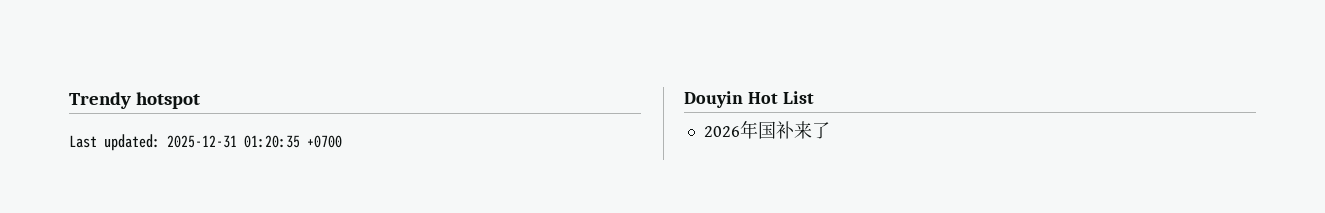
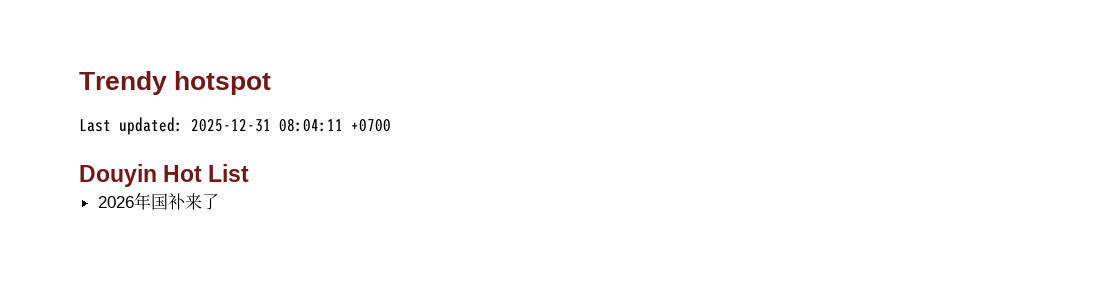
[244,135,300,148] 01:20:35 -> [279,118,343,132] 08:04:11

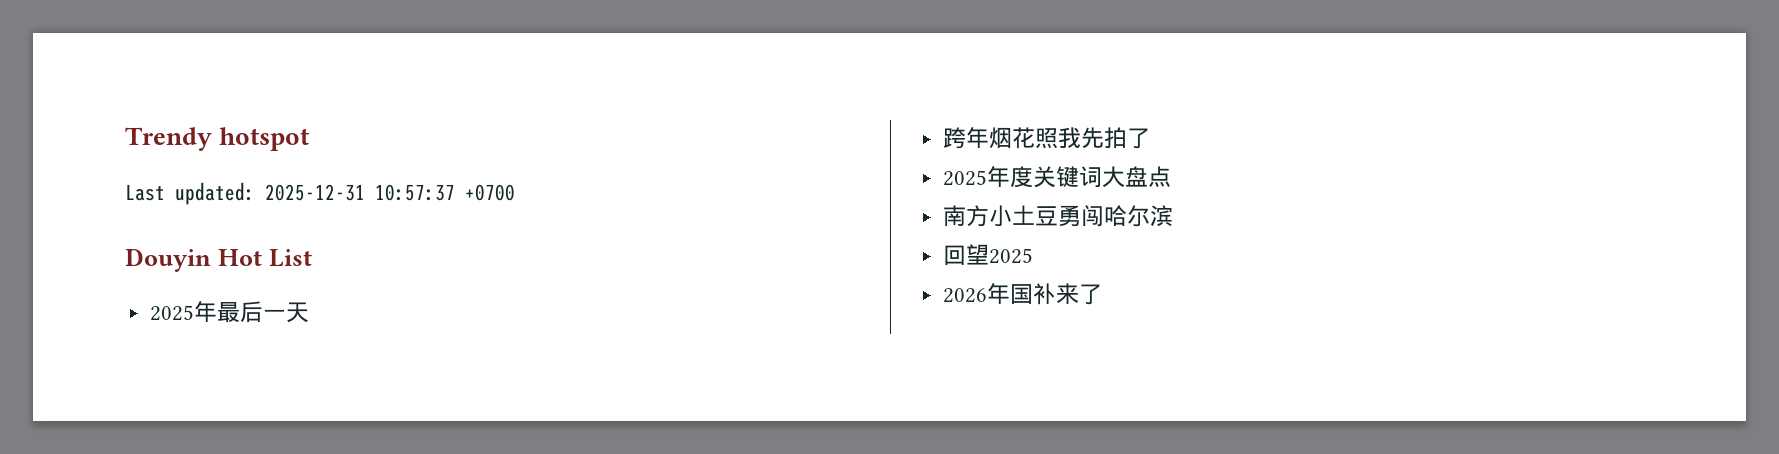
[279,118,343,132] 08:04:11 -> [375,184,455,201] 10:57:37
(250, 173) none -> [150,301,310,323] [943,127,1151,149] [943,166,1172,188] [943,205,1174,227] [943,244,1034,266] // 2025年最后一天 // 跨年烟花照我先拍了 // 2025年度关键词大盘点 // 南方小土豆勇闯哈尔滨 // 回望2025

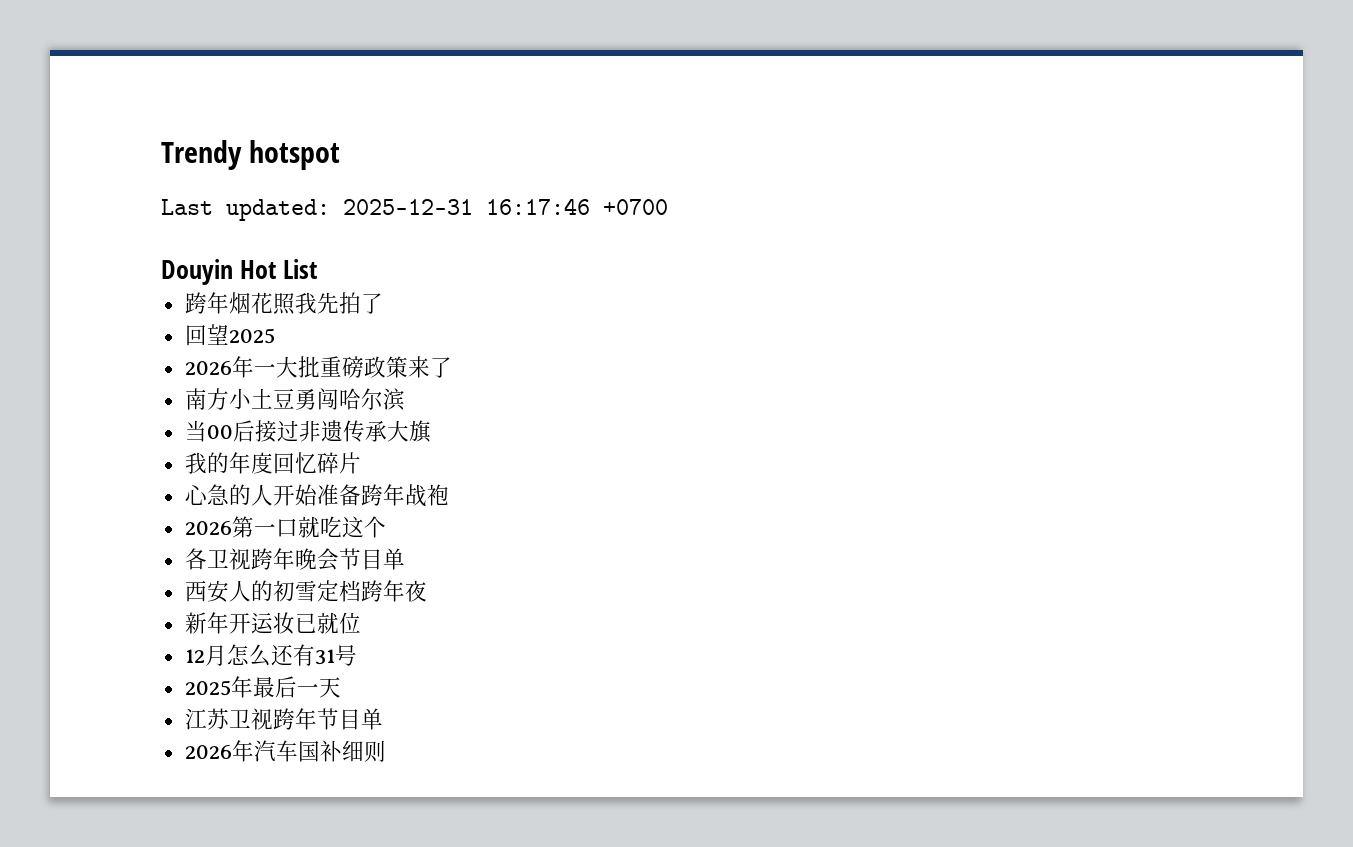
[375,184,455,201] 10:57:37 -> [486,198,590,215] 16:17:46
[150,301,310,323] // 2025年最后一天 -> (318, 269) none
[943,166,1172,188] 2025年度关键词大盘点 -> [184,324,275,346] [184,356,452,378] 回望2025 // 2026年一大批重磅政策来了
[943,244,1034,266] [943,283,1103,305] 回望2025 // 2026年国补来了 -> [184,420,431,443] [184,452,361,474] [184,484,449,507] [184,516,386,538] [184,548,405,571] [184,580,427,603] [184,612,361,635] [184,644,357,667] [184,676,341,698] [184,708,383,730] [184,740,386,762] 当00后接过非遗传承大旗 // 我的年度回忆碎片 // 心急的人开始准备跨年战袍 // 2026第一口就吃这个 // 各卫视跨年晚会节目单 // 西安人的初雪定档跨年夜 // 新年开运妆已就位 // 12月怎么还有31号 // 2025年最后一天 // 江苏卫视跨年节目单 // 2026年汽车国补细则

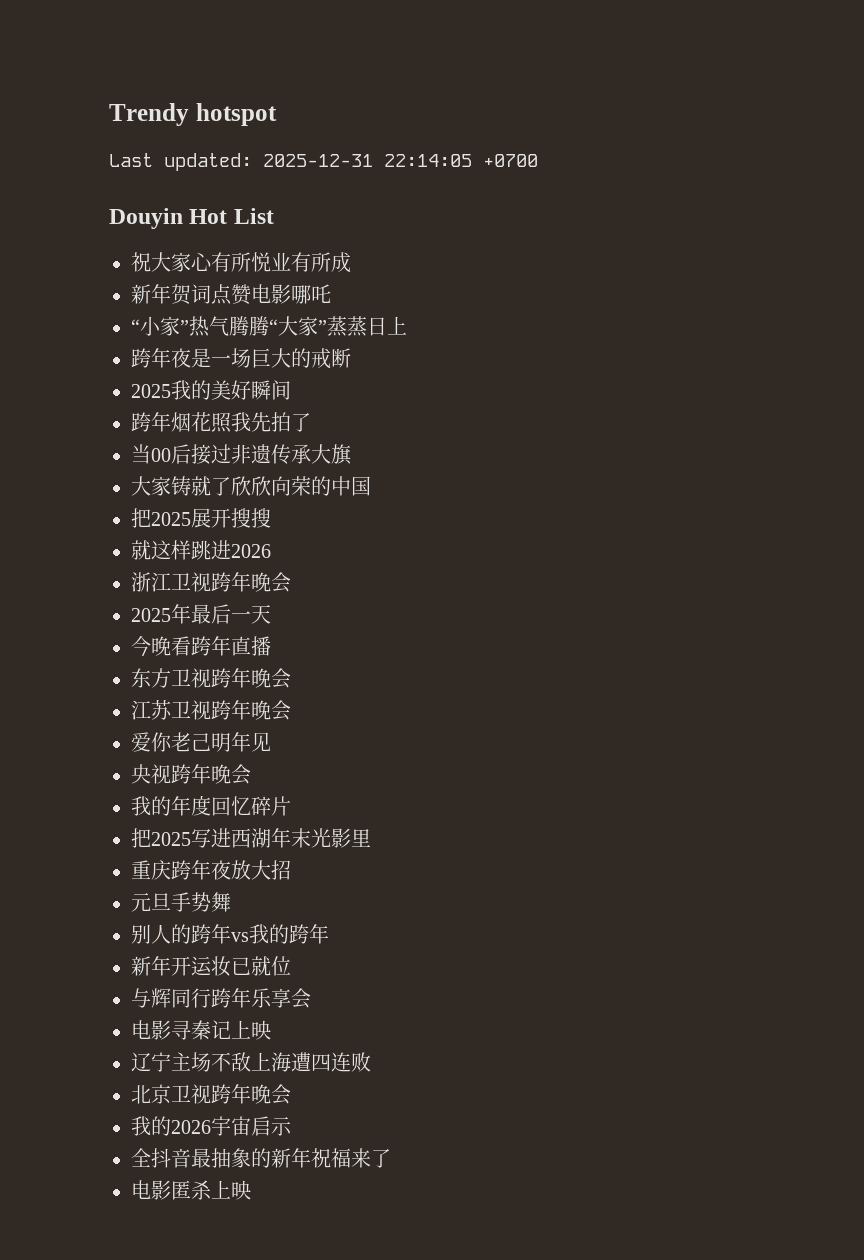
[486,198,590,215] 16:17:46 -> [384,154,472,167] 22:14:05
(318, 269) none -> [131,252,351,273] [131,284,331,305] [131,316,407,337] [131,348,351,369] [131,380,291,400] // 祝大家心有所悦业有所成 // 新年贺词点赞电影哪吒 // “小家”热气腾腾“大家”蒸蒸日上 // 跨年夜是一场巨大的戒断 // 2025我的美好瞬间
[184,324,275,346] [184,356,452,378] [184,388,405,411] // 回望2025 // 2026年一大批重磅政策来了 // 南方小土豆勇闯哈尔滨 -> (311, 422) none
[184,452,361,474] [184,484,449,507] [184,516,386,538] [184,548,405,571] [184,580,427,603] [184,612,361,635] [184,644,357,667] [184,676,341,698] [184,708,383,730] [184,740,386,762] 我的年度回忆碎片 // 心急的人开始准备跨年战袍 // 2026第一口就吃这个 // 各卫视跨年晚会节目单 // 西安人的初雪定档跨年夜 // 新年开运妆已就位 // 12月怎么还有31号 // 2025年最后一天 // 江苏卫视跨年节目单 // 2026年汽车国补细则 -> [131,476,371,496] [131,508,271,528] [131,540,271,560] [131,572,291,593] [131,604,271,624] [131,636,271,657] [131,668,291,689] [131,699,291,721] [131,732,271,752] [131,764,251,785] [131,795,291,816] [131,828,371,848] [131,860,291,880] [131,892,231,912] [131,924,329,944] [131,956,291,977] [131,988,311,1009] [131,1020,271,1040] [131,1052,371,1072] [131,1084,291,1105] [131,1116,292,1136] [131,1148,391,1168] [131,1180,251,1200] 大家铸就了欣欣向荣的中国 // 把2025展开搜搜 // 就这样跳进2026 // 浙江卫视跨年晚会 // 2025年最后一天 // 今晚看跨年直播 // 东方卫视跨年晚会 // 江苏卫视跨年晚会 // 爱你老己明年见 // 央视跨年晚会 // 我的年度回忆碎片 // 把2025写进西湖年末光影里 // 重庆跨年夜放大招 // 元旦手势舞 // 别人的跨年vs我的跨年 // 新年开运妆已就位 // 与辉同行跨年乐享会 // 电影寻秦记上映 // 辽宁主场不敌上海遭四连败 // 北京卫视跨年晚会 // 我的2026宇宙启示 // 全抖音最抽象的新年祝福来了 // 电影匿杀上映

